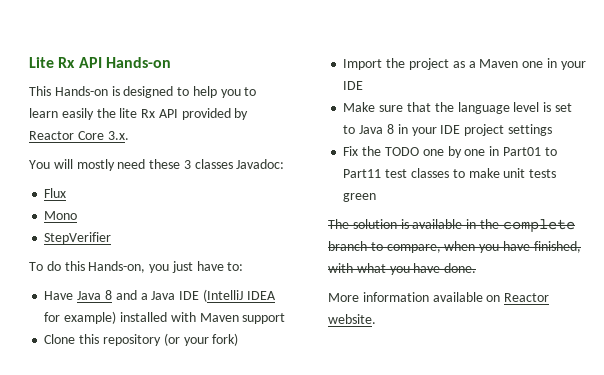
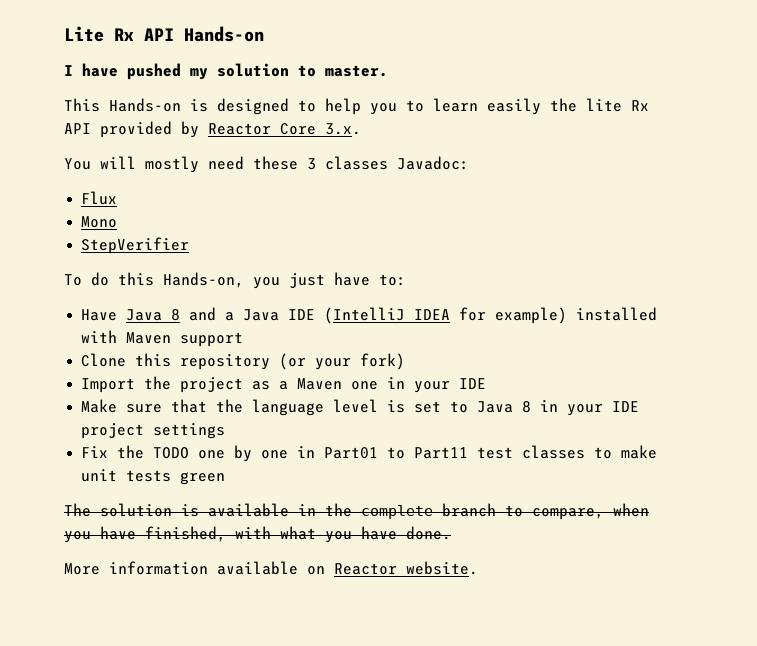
(171, 62) none -> [64,63,388,80] // I have pushed my solution to master.

